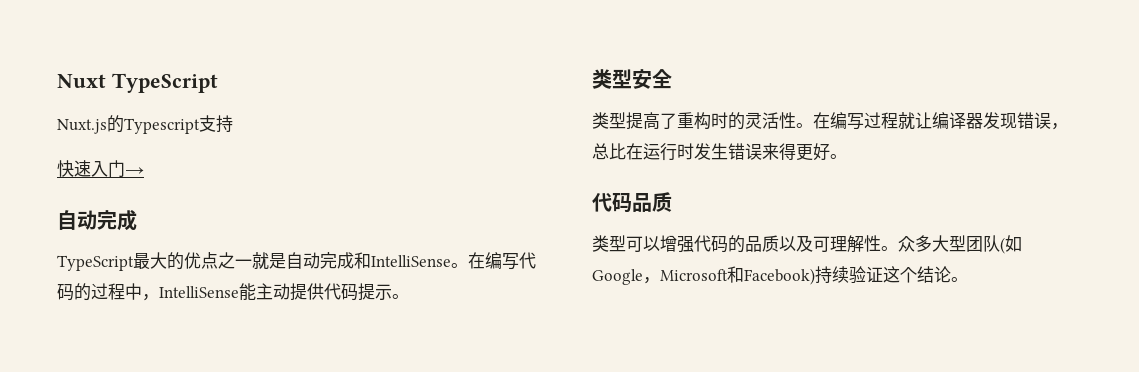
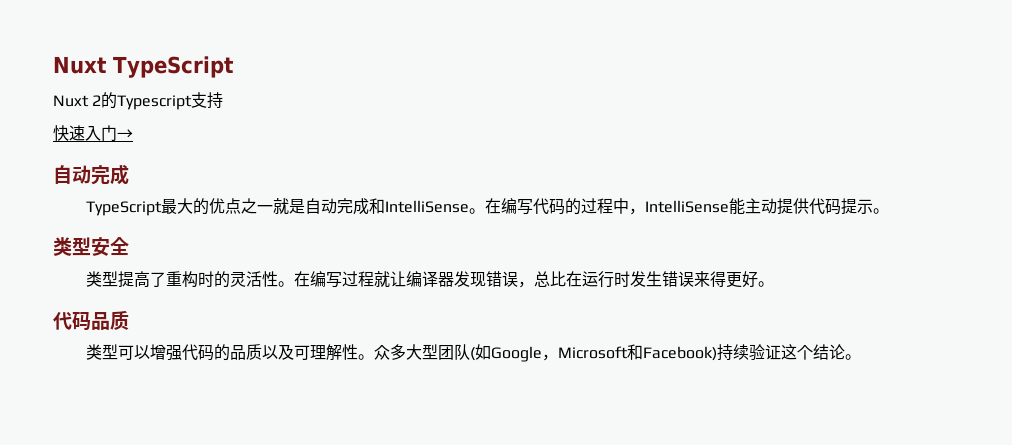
[57,119,107,134] Nuxt.js -> [53,95,102,107] Nuxt 2

